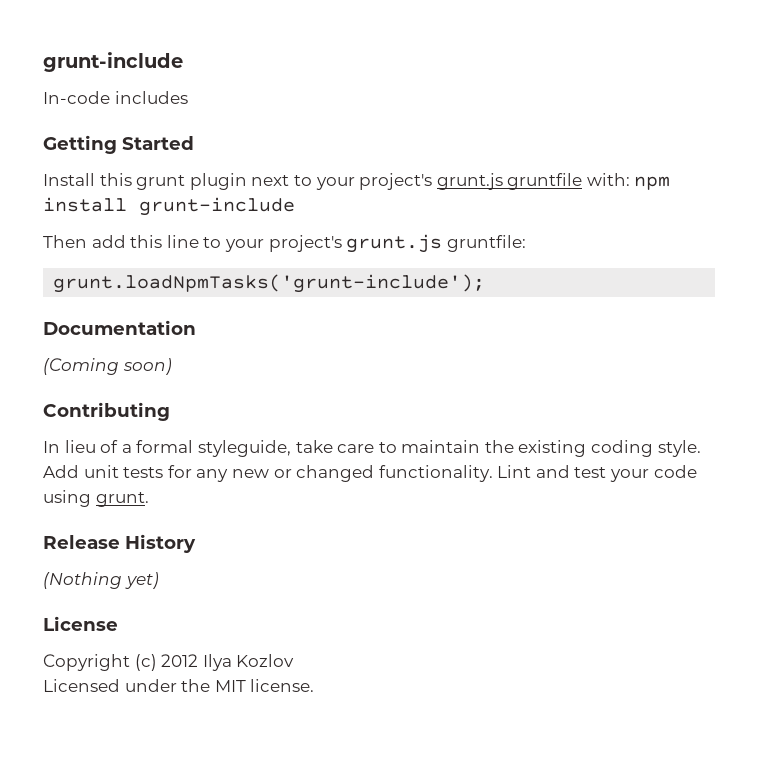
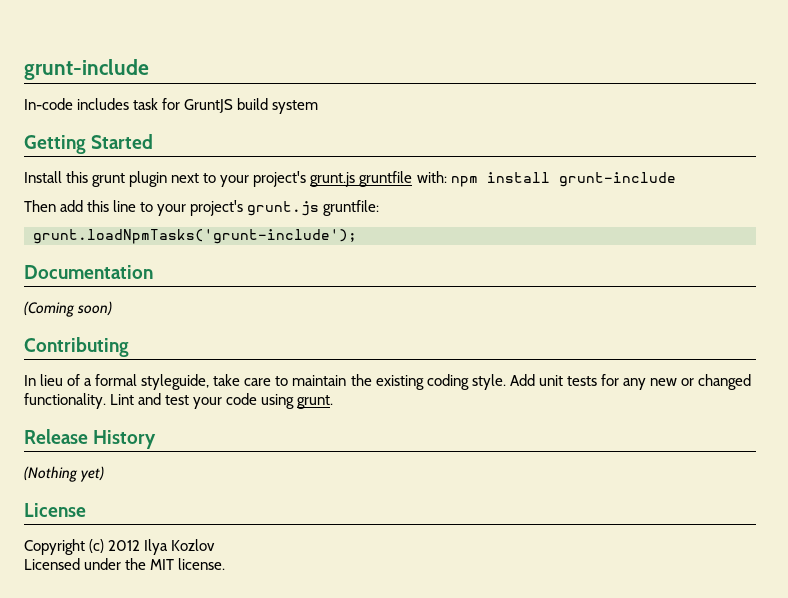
(188, 97) none -> [133,98,319,114] task for GruntJS build system

